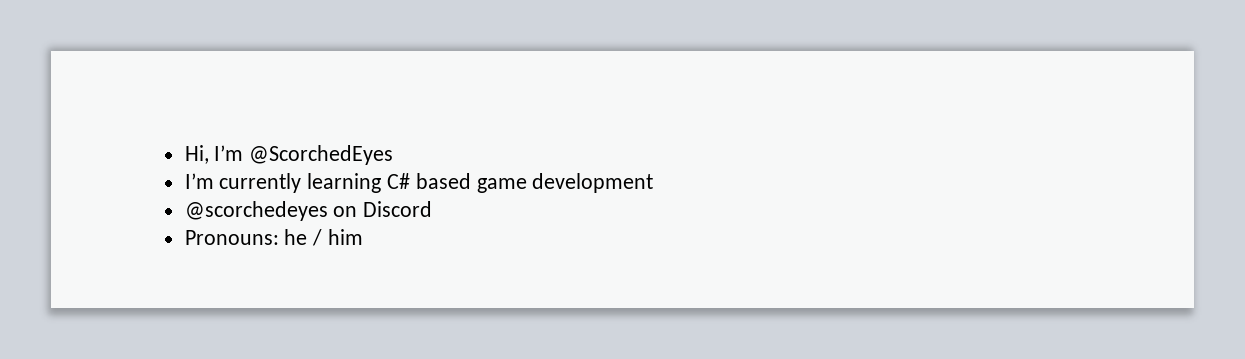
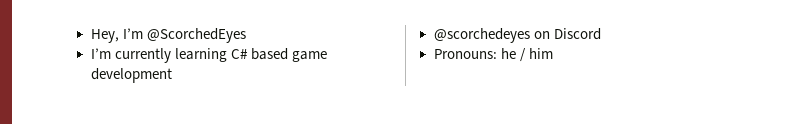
[184,145,209,164] Hi, -> [90,29,119,43] Hey,

